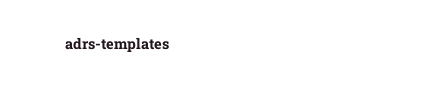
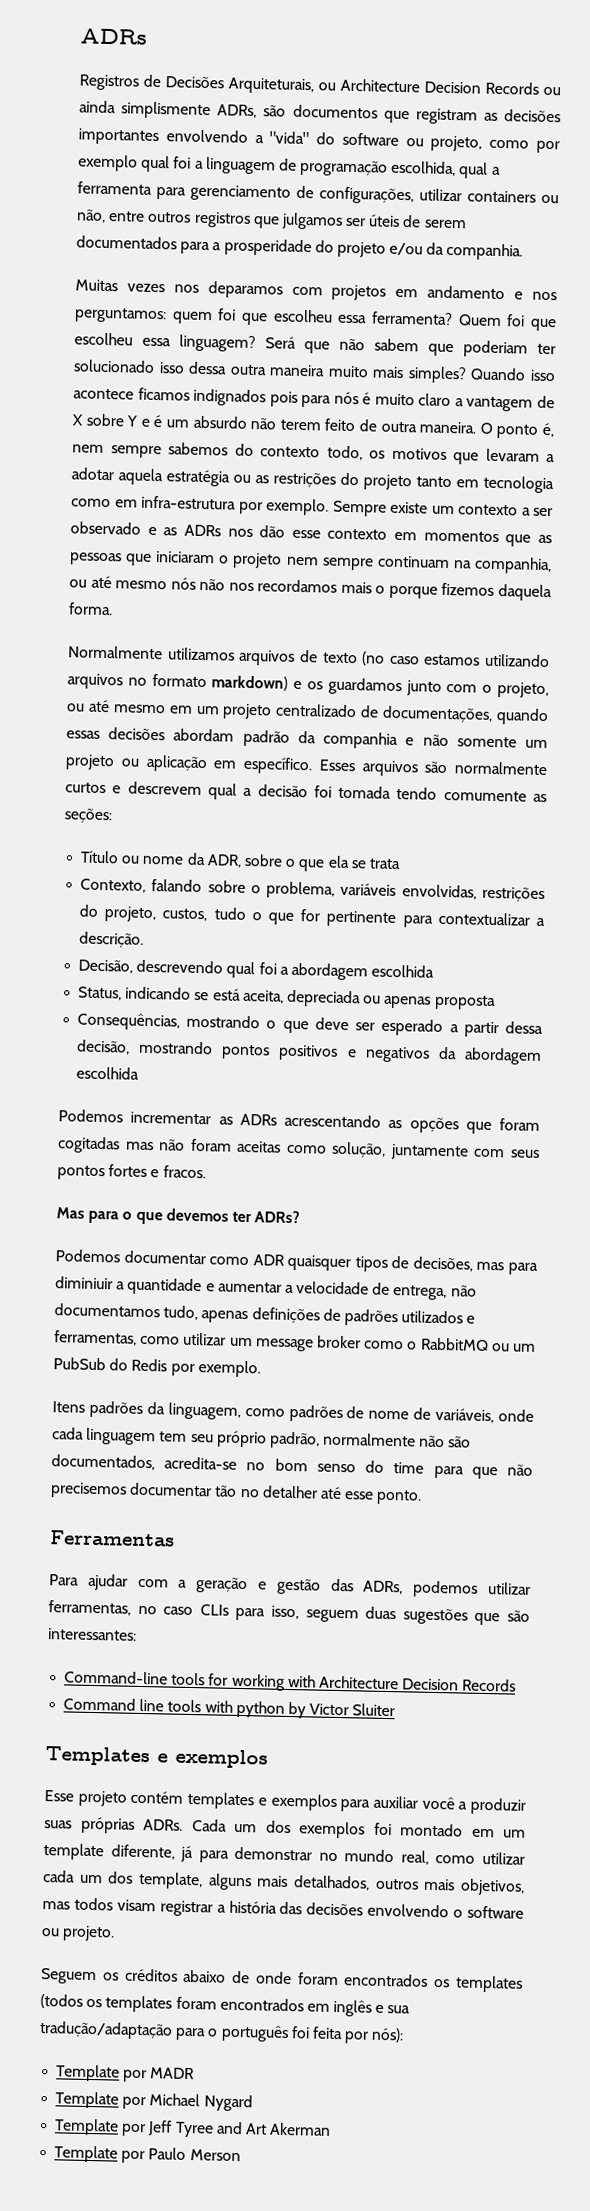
[65,37,169,52] adrs-templates -> [80,28,147,45] [79,74,561,96] [79,100,561,125] [78,128,560,154] [78,154,501,179] [77,181,559,205] [76,209,467,230] [76,235,524,261] [75,279,558,301] [74,307,557,332] [74,332,556,358] [73,359,556,384] [73,387,555,412] [72,413,555,439] [72,442,555,465] [71,467,554,494] [71,495,553,517] [70,521,552,547] [70,551,552,575] [69,575,552,602] [68,602,113,616] [68,645,550,668] [67,673,549,699] [67,699,549,726] [66,727,548,750] [65,754,548,777] [65,781,548,803] [64,808,113,824] [80,850,401,872] [80,878,545,903] [79,904,545,928] [79,931,145,948] [78,959,435,981] [78,986,496,1011] [77,1012,543,1038] [77,1039,542,1066] [76,1066,140,1080] [58,1109,540,1135] [57,1136,540,1161] [57,1164,206,1181] [56,1207,301,1225] [55,1249,538,1275] [55,1276,477,1301] [54,1303,476,1327] [54,1330,536,1352] [53,1357,261,1378] [52,1400,534,1424] [52,1427,472,1449] [51,1454,533,1480] [50,1482,423,1505] [49,1530,175,1547] [49,1573,531,1598] [48,1600,530,1626] [48,1628,137,1641] [64,1670,517,1692] [63,1697,396,1719] [45,1746,268,1769] [44,1790,526,1815] [44,1816,526,1839] [43,1843,525,1865] [43,1870,525,1896] [42,1897,524,1919] [41,1925,116,1942] [41,1968,523,1993] [40,1993,411,2017] [39,2020,405,2044] [56,2064,196,2083] [55,2091,253,2112] [54,2118,332,2138] [54,2145,241,2164] ADRs // Registros de Decisões Arquiteturais, ou Architecture Decision Records ou ainda simplismente ADRs, são documentos que registram as decisões importantes envolvendo a "vida" do software ou projeto, como por exemplo qual foi a linguagem de programação escolhida, qual a ferramenta para gerenciamento de configurações, utilizar containers ou não, entre outros registros que julgamos ser úteis de serem documentados para a prosperidade do projeto e/ou da companhia. // Muitas vezes nos deparamos com projetos em andamento e nos perguntamos: quem foi que escolheu essa ferramenta? Quem foi que escolheu essa linguagem? Será que não sabem que poderiam ter solucionado isso dessa outra maneira muito mais simples? Quando isso acontece ficamos indignados pois para nós é muito claro a vantagem de X sobre Y e é um absurdo não terem feito de outra maneira. O ponto é, nem sempre sabemos do contexto todo, os motivos que levaram a adotar aquela estratégia ou as restrições do projeto tanto em tecnologia como em infra-estrutura por exemplo. Sempre existe um contexto a ser observado e as ADRs nos dão esse contexto em momentos que as pessoas que iniciaram o projeto nem sempre continuam na companhia, ou até mesmo nós não nos recordamos mais o porque fizemos daquela forma. // Normalmente utilizamos arquivos de texto (no caso estamos utilizando arquivos no formato markdown) e os guardamos junto com o projeto, ou até mesmo em um projeto centralizado de documentações, quando essas decisões abordam padrão da companhia e não somente um projeto ou aplicação em específico. Esses arquivos são normalmente curtos e descrevem qual a decisão foi tomada tendo comumente as seções: // Título ou nome da ADR, sobre o que ela se trata // Contexto, falando sobre o problema, variáveis envolvidas, restrições do projeto, custos, tudo o que for pertinente para contextualizar a descrição. // Decisão, descrevendo qual foi a abordagem escolhida // Status, indicando se está aceita, depreciada ou apenas proposta // Consequências, mostrando o que deve ser esperado a partir dessa decisão, mostrando pontos positivos e negativos da abordagem escolhida // Podemos incrementar as ADRs acrescentando as opções que foram cogitadas mas não foram aceitas como solução, juntamente com seus pontos fortes e fracos. // Mas para o que devemos ter ADRs? // Podemos documentar como ADR quaisquer tipos de decisões, mas para diminiuir a quantidade e aumentar a velocidade de entrega, não documentamos tudo, apenas definições de padrões utilizados e ferramentas, como utilizar um message broker como o RabbitMQ ou um PubSub do Redis por exemplo. // Itens padrões da linguagem, como padrões de nome de variáveis, onde cada linguagem tem seu próprio padrão, normalmente não são documentados, acredita-se no bom senso do time para que não precisemos documentar tão no detalher até esse ponto. // Ferramentas // Para ajudar com a geração e gestão das ADRs, podemos utilizar ferramentas, no caso CLIs para isso, seguem duas sugestões que são interessantes: // Command-line tools for working with Architecture Decision Records // Command line tools with python by Victor Sluiter // Templates e exemplos // Esse projeto contém templates e exemplos para auxiliar você a produzir suas próprias ADRs. Cada um dos exemplos foi montado em um template diferente, já para demonstrar no mundo real, como utilizar cada um dos template, alguns mais detalhados, outros mais objetivos, mas todos visam registrar a história das decisões envolvendo o software ou projeto. // Seguem os créditos abaixo de onde foram encontrados os templates (todos os templates foram encontrados em inglês e sua tradução/adaptação para o português foi feita por nós): // Template por MADR // Template por Michael Nygard // Template por Jeff Tyree and Art Akerman // Template por Paulo Merson

